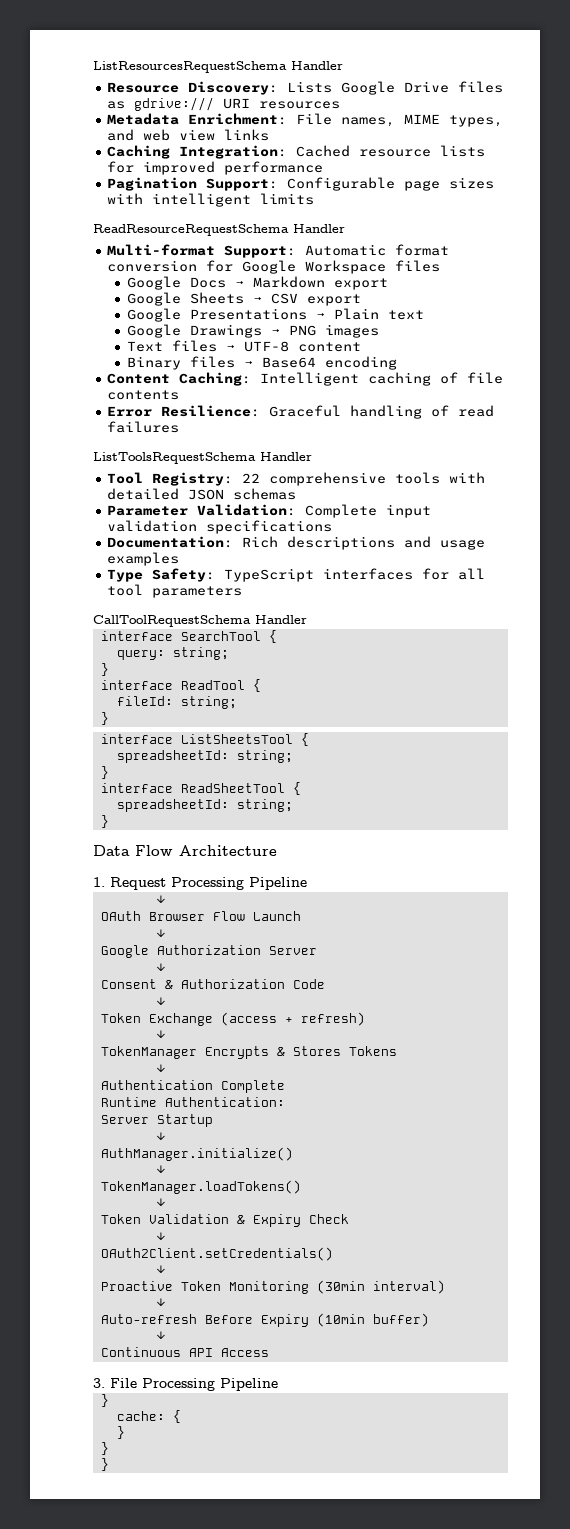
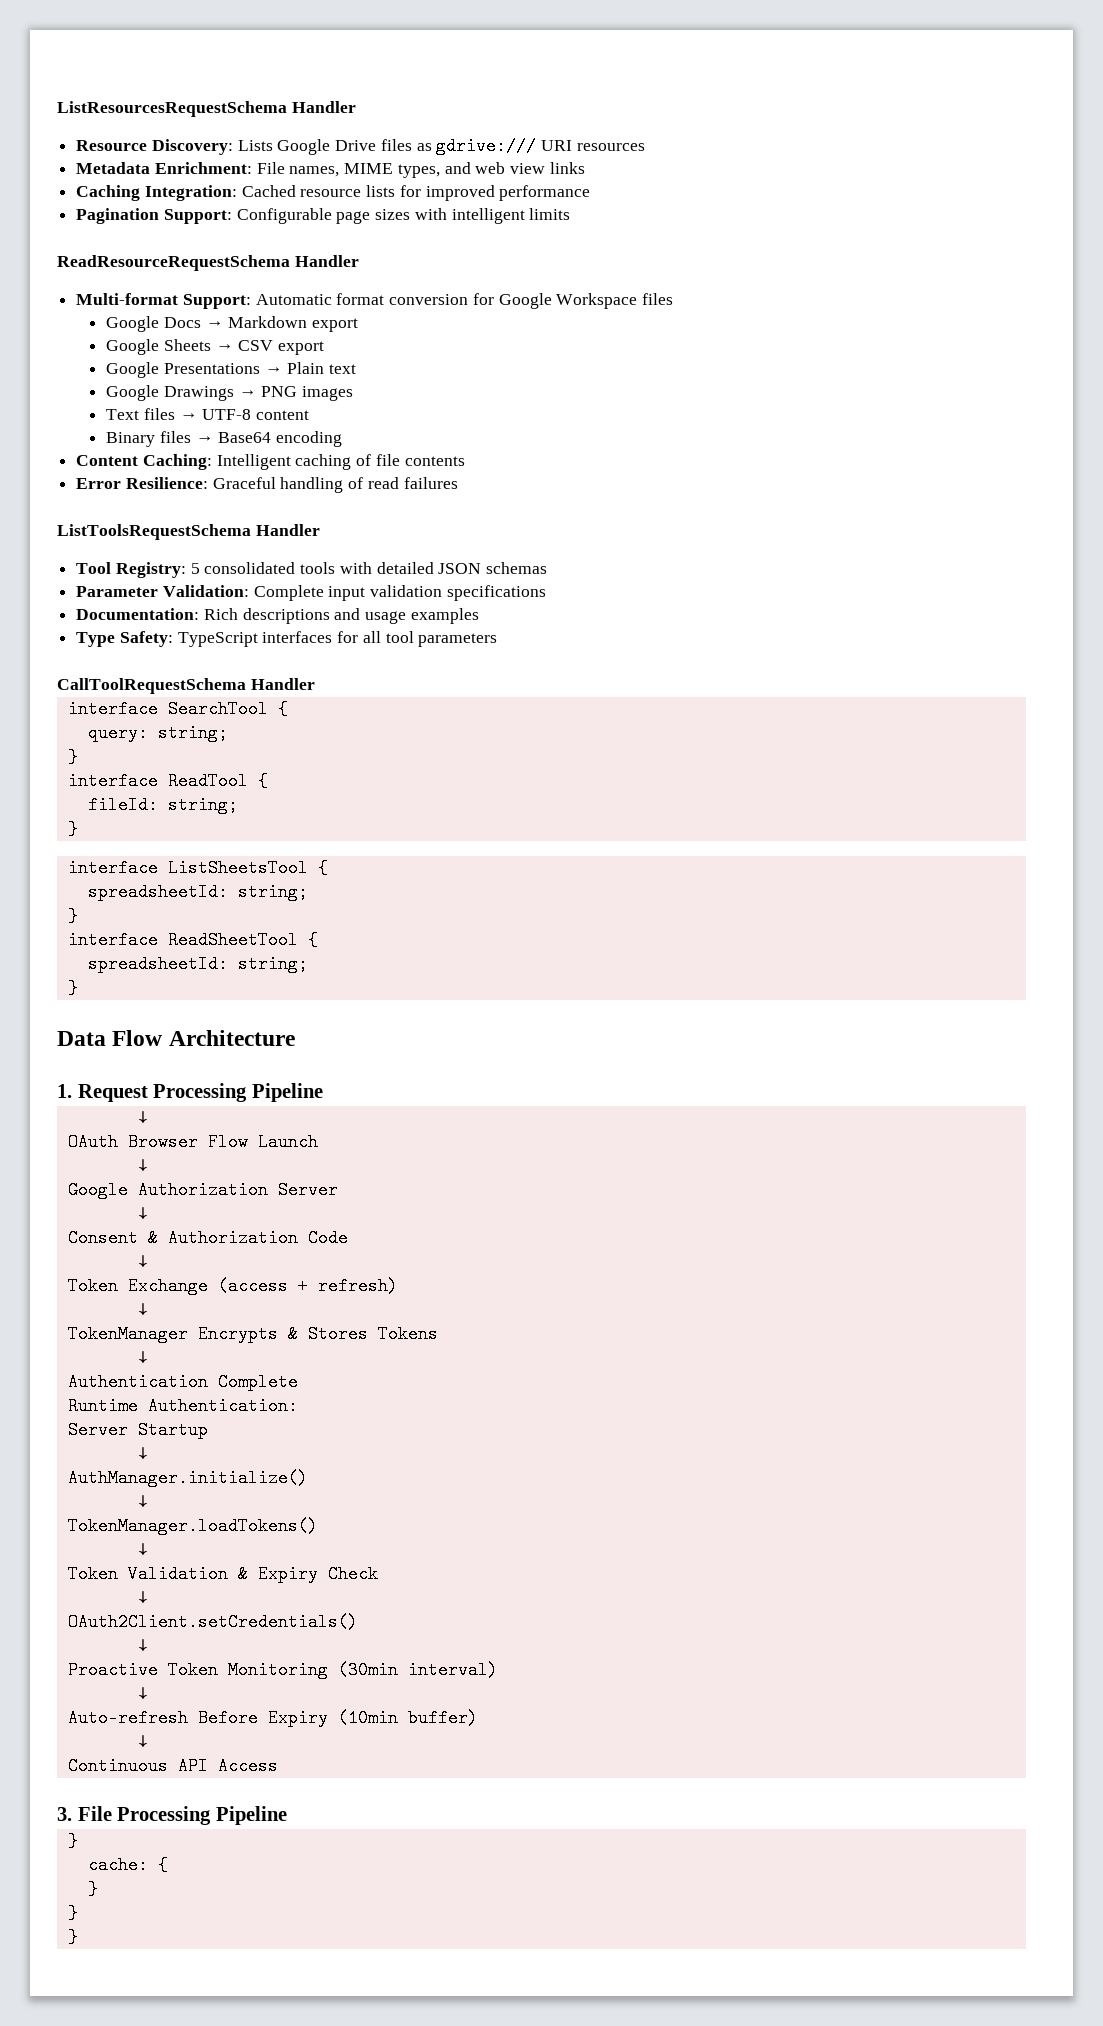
[242,472,387,486] 22 comprehensive -> [190,562,296,574] 5 consolidated

